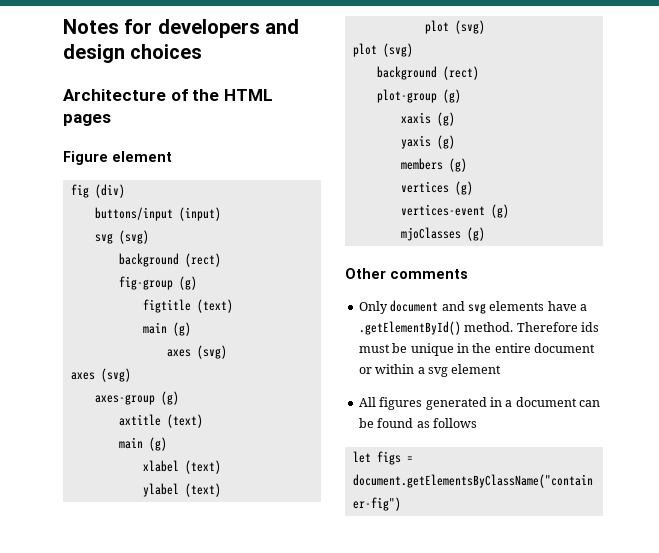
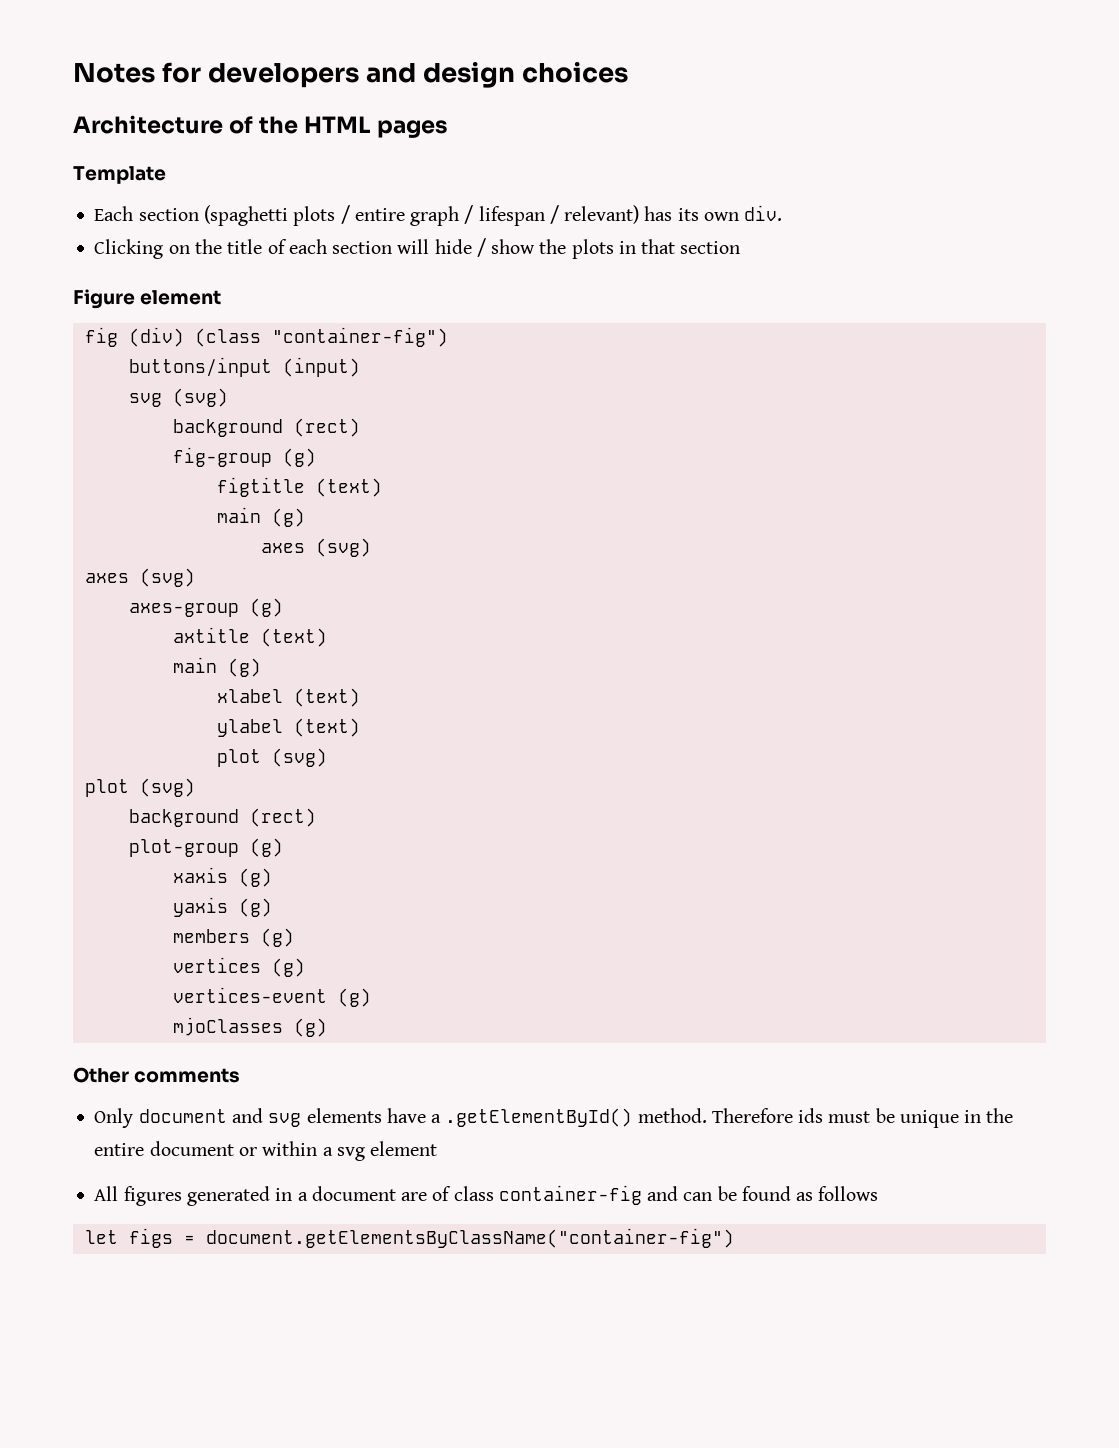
(111, 120) none -> [73,166,166,184] [94,205,783,226] [94,238,741,259] // Template // Each section (spaghetti plots / entire graph / lifespan / relevant) has its own div. // Clicking on the title of each section will hide / show the plots in that section
(125, 191) none -> [194,327,448,347] (class "container-fig")
(577, 402) none -> [401,1185,679,1205] are of class container-fig and

